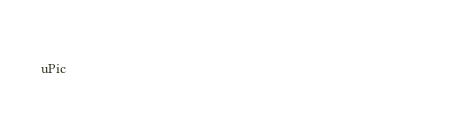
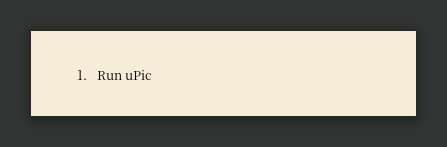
(41, 69) none -> [76,70,122,80] 1. Run

